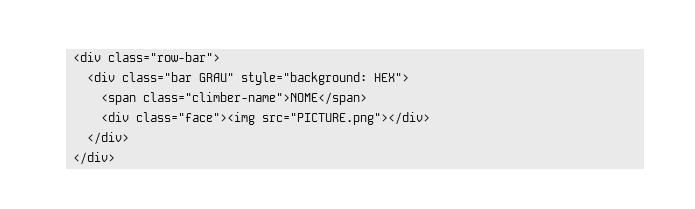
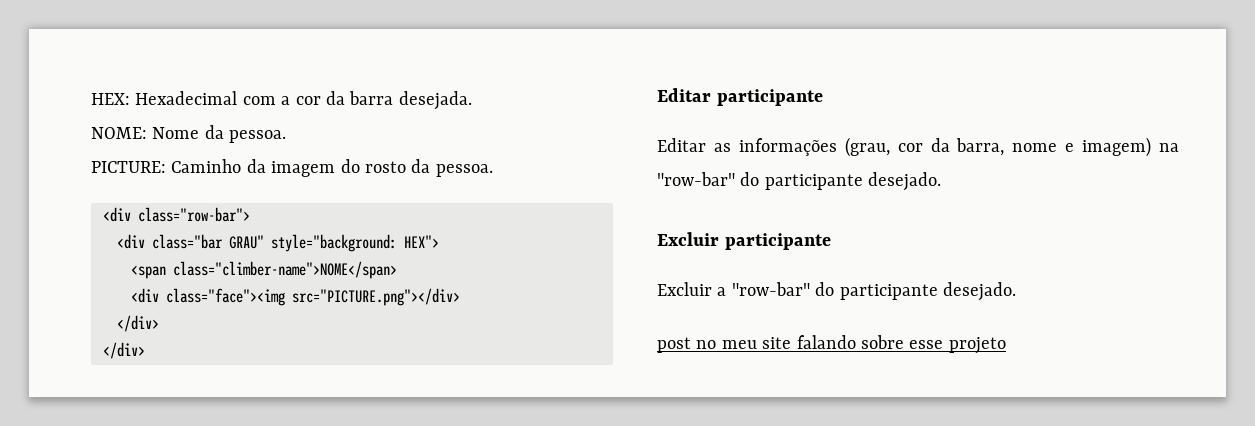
(73, 57) none -> [91,91,472,110] [91,125,287,143] [91,159,493,177] HEX: Hexadecimal com a cor da barra desejada. // NOME: Nome da pessoa. // PICTURE: Caminho da imagem do rosto da pessoa. //
(116, 158) none -> [657,88,823,106] [657,137,1179,157] [657,172,942,191] [657,232,831,250] [657,282,1016,301] [657,335,1006,354] // Editar participante // Editar as informações (grau, cor da barra, nome e imagem) na "row-bar" do participante desejado. // Excluir participante // Excluir a "row-bar" do participante desejado. // post no meu site falando sobre esse projeto

